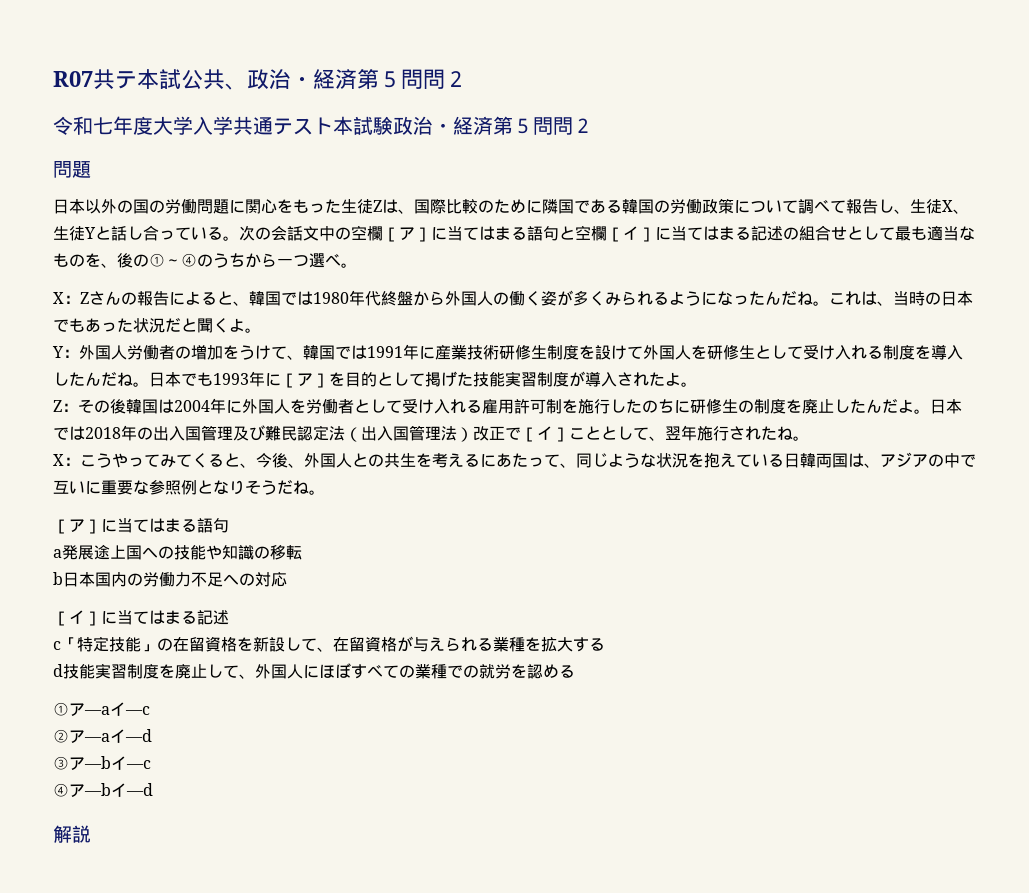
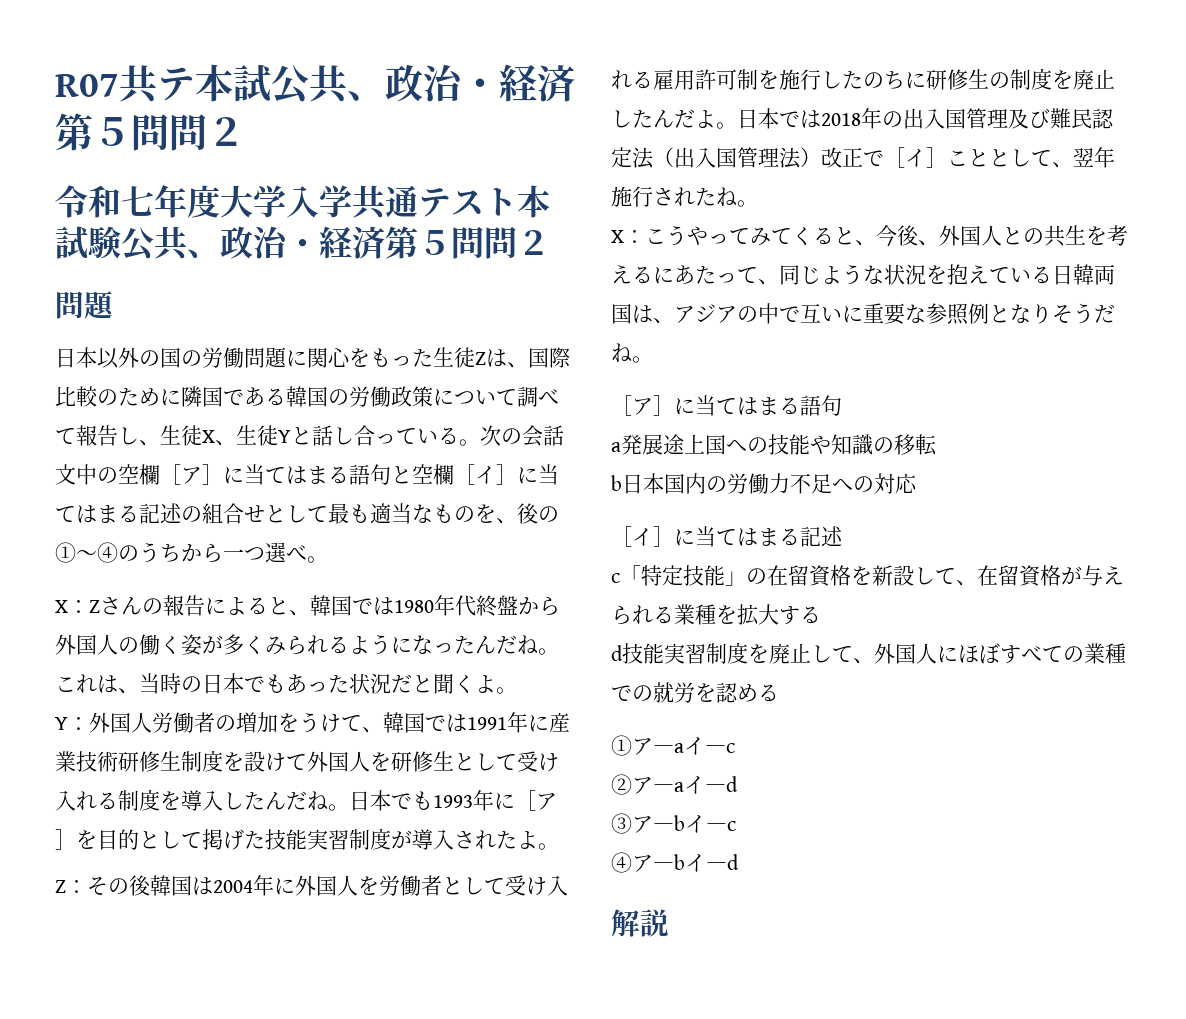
(393, 125) none -> [121,226,220,262] 公共、

